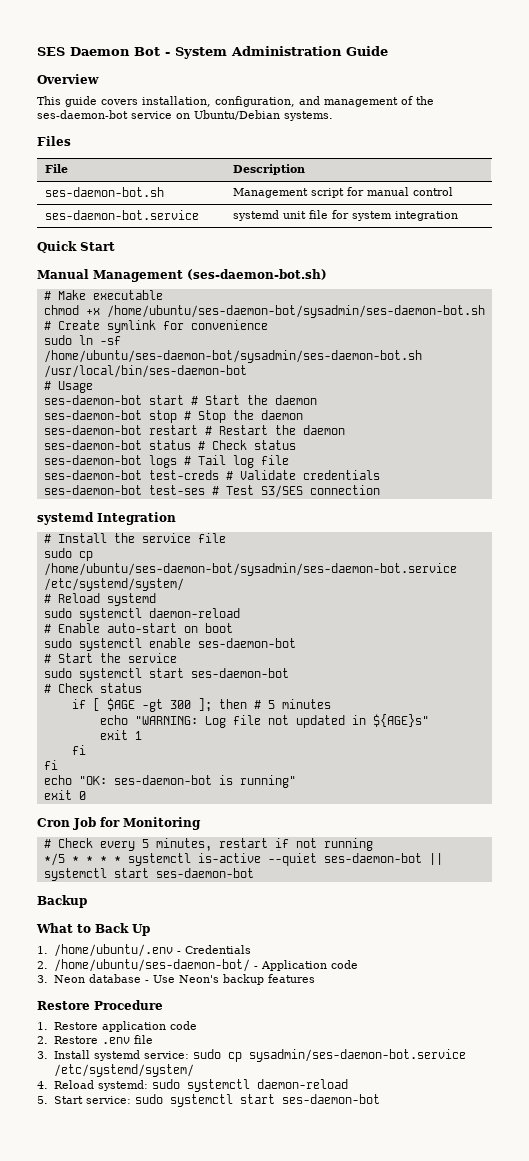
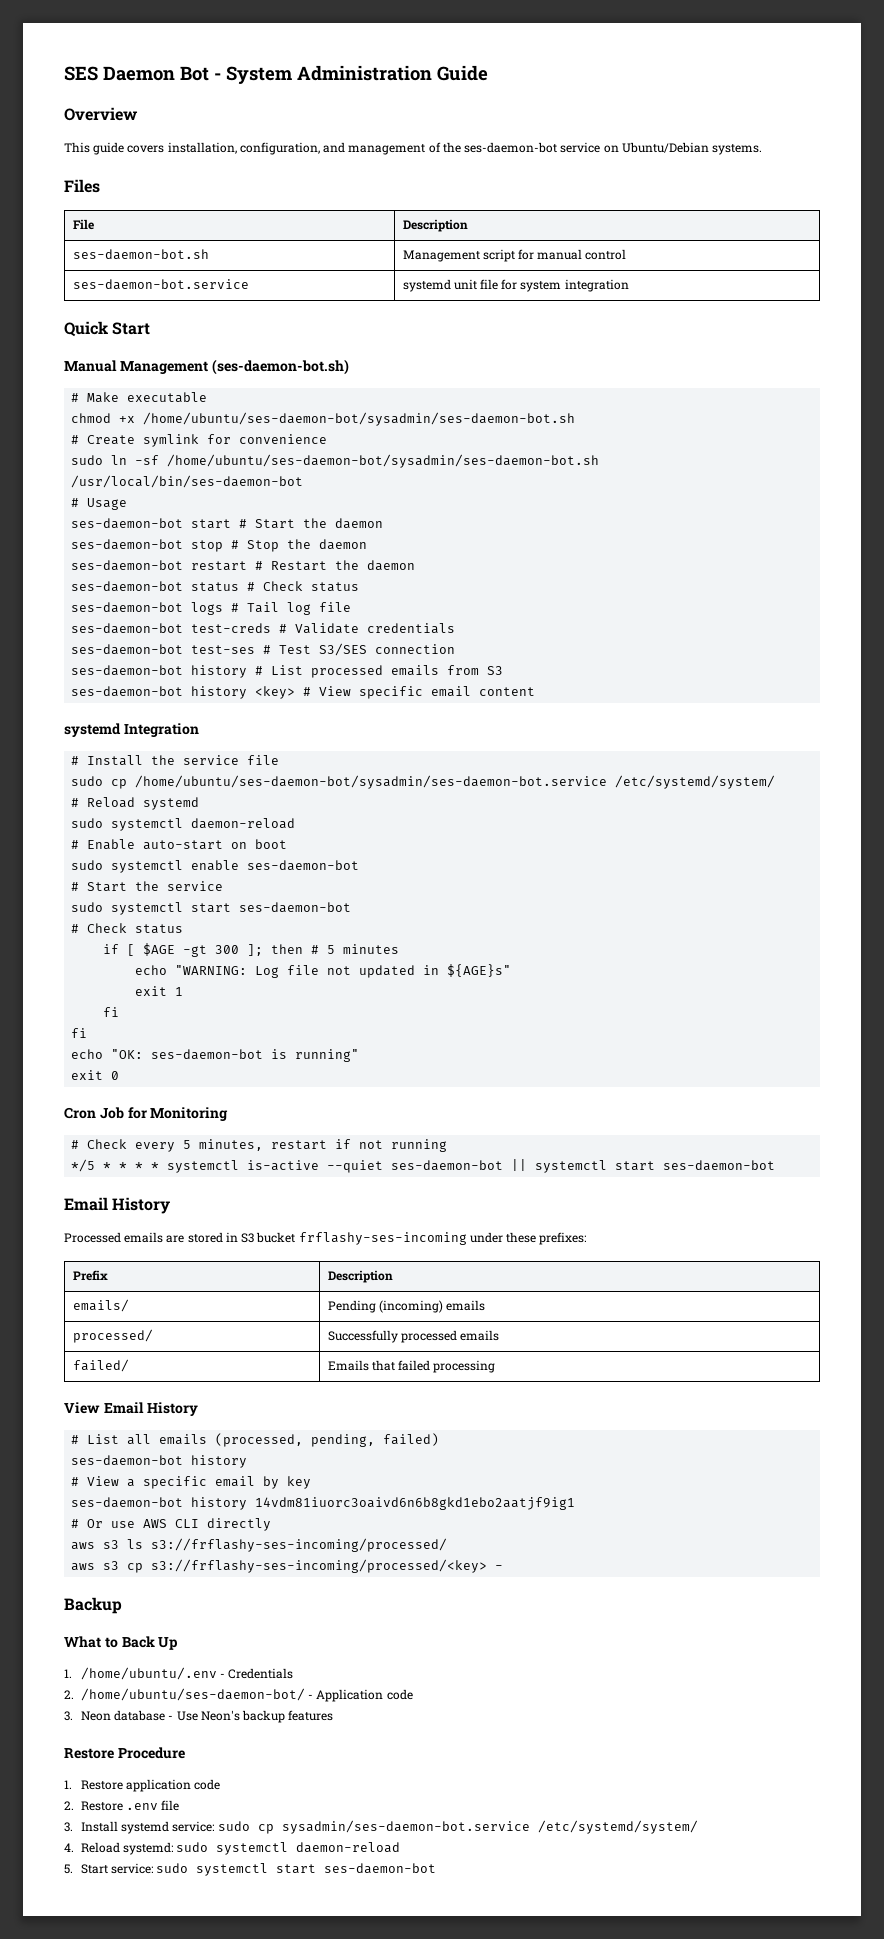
(380, 490) none -> [71,665,504,678] [71,686,536,699] // ses-daemon-bot history # List processed emails from S3 // ses-daemon-bot history <key> # View specific email content
(254, 873) none -> [64,1197,171,1214] [64,1232,587,1245] [72,1270,108,1281] [327,1270,393,1283] [72,1299,129,1312] [327,1300,485,1313] [72,1329,153,1343] [327,1330,499,1343] [72,1359,129,1372] [327,1360,496,1373] [64,1402,198,1416] [71,1433,440,1447] [71,1455,248,1468] [71,1476,312,1489] [71,1497,576,1510] [71,1518,272,1531] [71,1538,448,1552] [71,1559,504,1573] // Email History // Processed emails are stored in S3 bucket frflashy-ses-incoming under these prefixes: // Prefix | Description // emails/ | Pending (incoming) emails // processed/ | Successfully processed emails // failed/ | Emails that failed processing // View Email History // # List all emails (processed, pending, failed) // ses-daemon-bot history // # View a specific email by key // ses-daemon-bot history 14vdm81iuorc3oaivd6n6b8gkd1ebo2aatjf9ig1 // # Or use AWS CLI directly // aws s3 ls s3://frflashy-ses-incoming/processed/ // aws s3 cp s3://frflashy-ses-incoming/processed/<key> -

